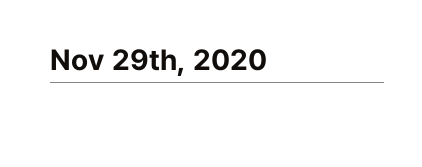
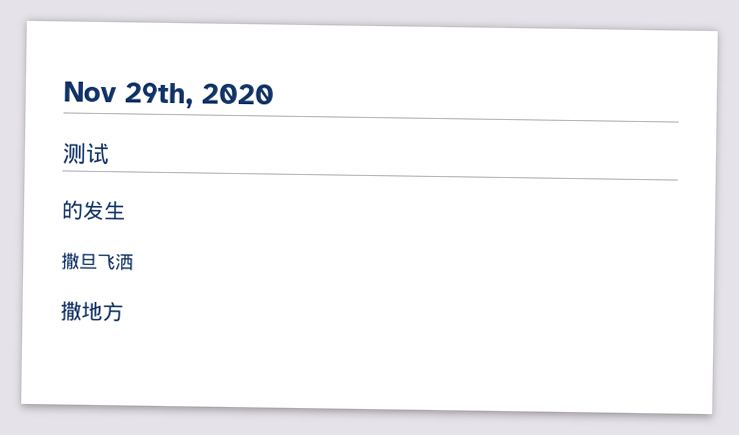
(267, 60) none -> [62,142,110,166] [61,200,126,221] [61,252,134,271] [60,300,124,322] // 测试 // 的发生 // 撒旦飞洒 // 撒地方

